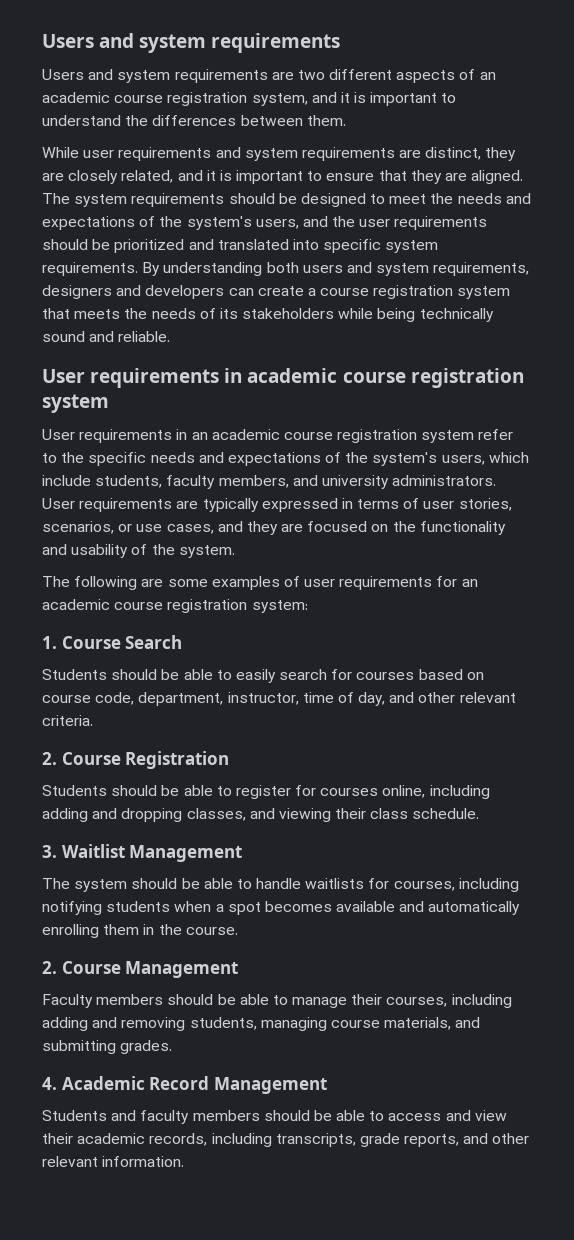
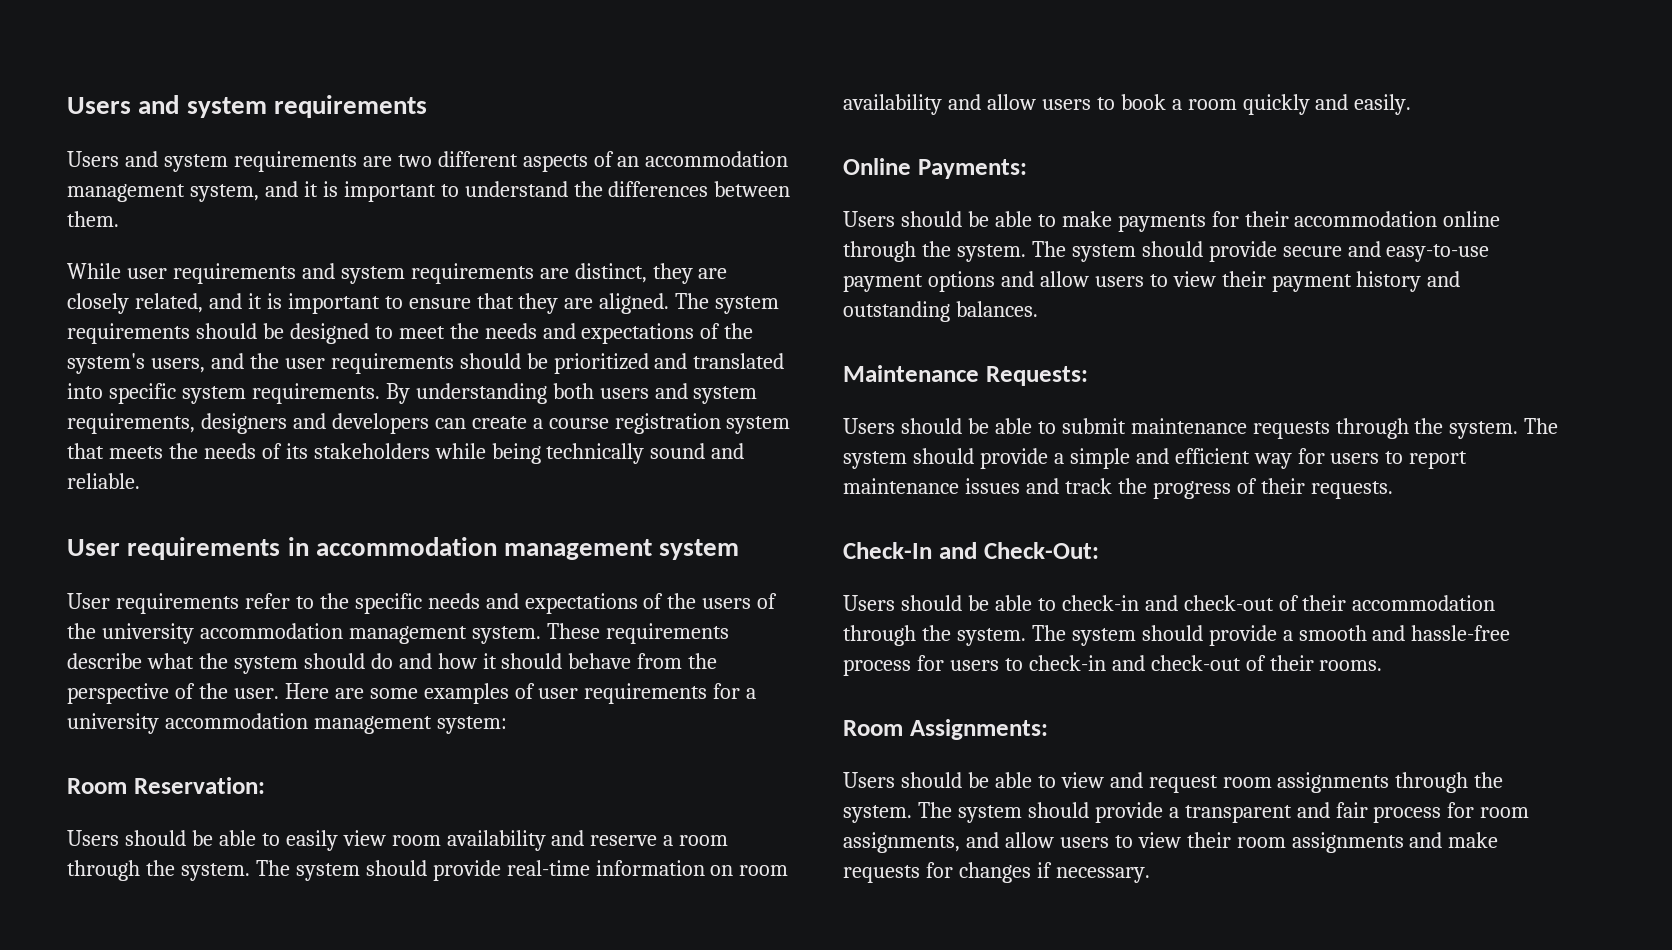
[42,92,248,106] academic course registration -> [645,151,789,167] [67,184,185,202] accommodation management
[247,368,524,388] academic course registration -> [315,537,653,560] accommodation management
[176,429,475,443] in an academic course registration system -> (239, 603) none
[372,452,529,466] [42,475,497,489] [42,498,512,512] [42,521,506,535] [42,544,235,558] [42,576,138,590] system's users, which include students, faculty members, and university administrators. User requirements are typically expressed in terms of user stories, scenarios, or use cases, and they are focused on the functionality and usability of the system. // The following -> [702,593,778,609] [67,623,729,644] [67,653,718,674] [67,683,329,704] users of the university accommodation management system. These requirements describe what the system should do and how it should behave from the perspective of the user. Here
[461,579,478,587] [42,599,308,613] [42,635,183,649] [42,669,107,680] an academic course registration system: // 1. Course Search // Students -> [746,688,757,699] [67,713,507,734] [67,777,265,794] [67,830,119,846] a university accommodation management system: // Room Reservation: // Users
[279,669,484,680] [42,692,516,706] [42,715,93,726] [42,751,230,769] [42,785,490,799] [42,808,480,822] [42,844,243,862] [42,878,519,892] [42,901,521,915] [42,924,238,938] [42,961,239,978] [42,994,512,1008] [42,1017,481,1031] [42,1040,173,1054] [42,1076,327,1094] [42,1110,507,1124] [42,1133,530,1147] [42,1156,185,1167] search for courses based on course code, department, instructor, time of day, and other relevant criteria. // 2. Course Registration // Students should be able to register for courses online, including adding and dropping classes, and viewing their class schedule. // 3. Waitlist Management // The system should be able to handle waitlists for courses, including notifying students when a spot becomes available and automatically enrolling them in the course. // 2. Course Management // Faculty members should be able to manage their courses, including adding and removing students, managing course materials, and submitting grades. // 4. Academic Record Management // Students and faculty members should be able to access and view their academic records, including transcripts, grade reports, and other relevant information. -> [342,830,729,851] [67,860,789,881] [843,94,1412,115] [843,158,1027,179] [843,211,1501,232] [843,241,1490,262] [843,271,1461,292] [843,301,1038,322] [843,365,1088,386] [843,418,1559,439] [843,448,1468,469] [843,478,1393,499] [843,542,1099,559] [843,595,1496,611] [843,625,1511,646] [843,655,1383,676] [843,719,1048,740] [843,772,1504,793] [843,802,1530,823] [843,832,1499,853] [843,862,1150,883] view room availability and reserve a room through the system. The system should provide real-time information on room availability and allow users to book a room quickly and easily. // Online Payments: // Users should be able to make payments for their accommodation online through the system. The system should provide secure and easy-to-use payment options and allow users to view their payment history and outstanding balances. // Maintenance Requests: // Users should be able to submit maintenance requests through the system. The system should provide a simple and efficient way for users to report maintenance issues and track the progress of their requests. // Check-In and Check-Out: // Users should be able to check-in and check-out of their accommodation through the system. The system should provide a smooth and hassle-free process for users to check-in and check-out of their rooms. // Room Assignments: // Users should be able to view and request room assignments through the system. The system should provide a transparent and fair process for room assignments, and allow users to view their room assignments and make requests for changes if necessary.

